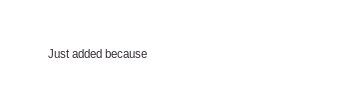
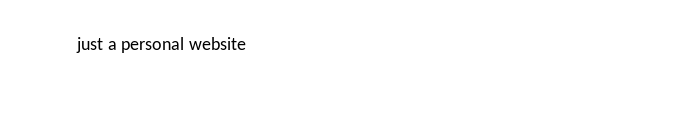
[48,49,148,58] Just added because -> [76,37,247,53] just a personal website

